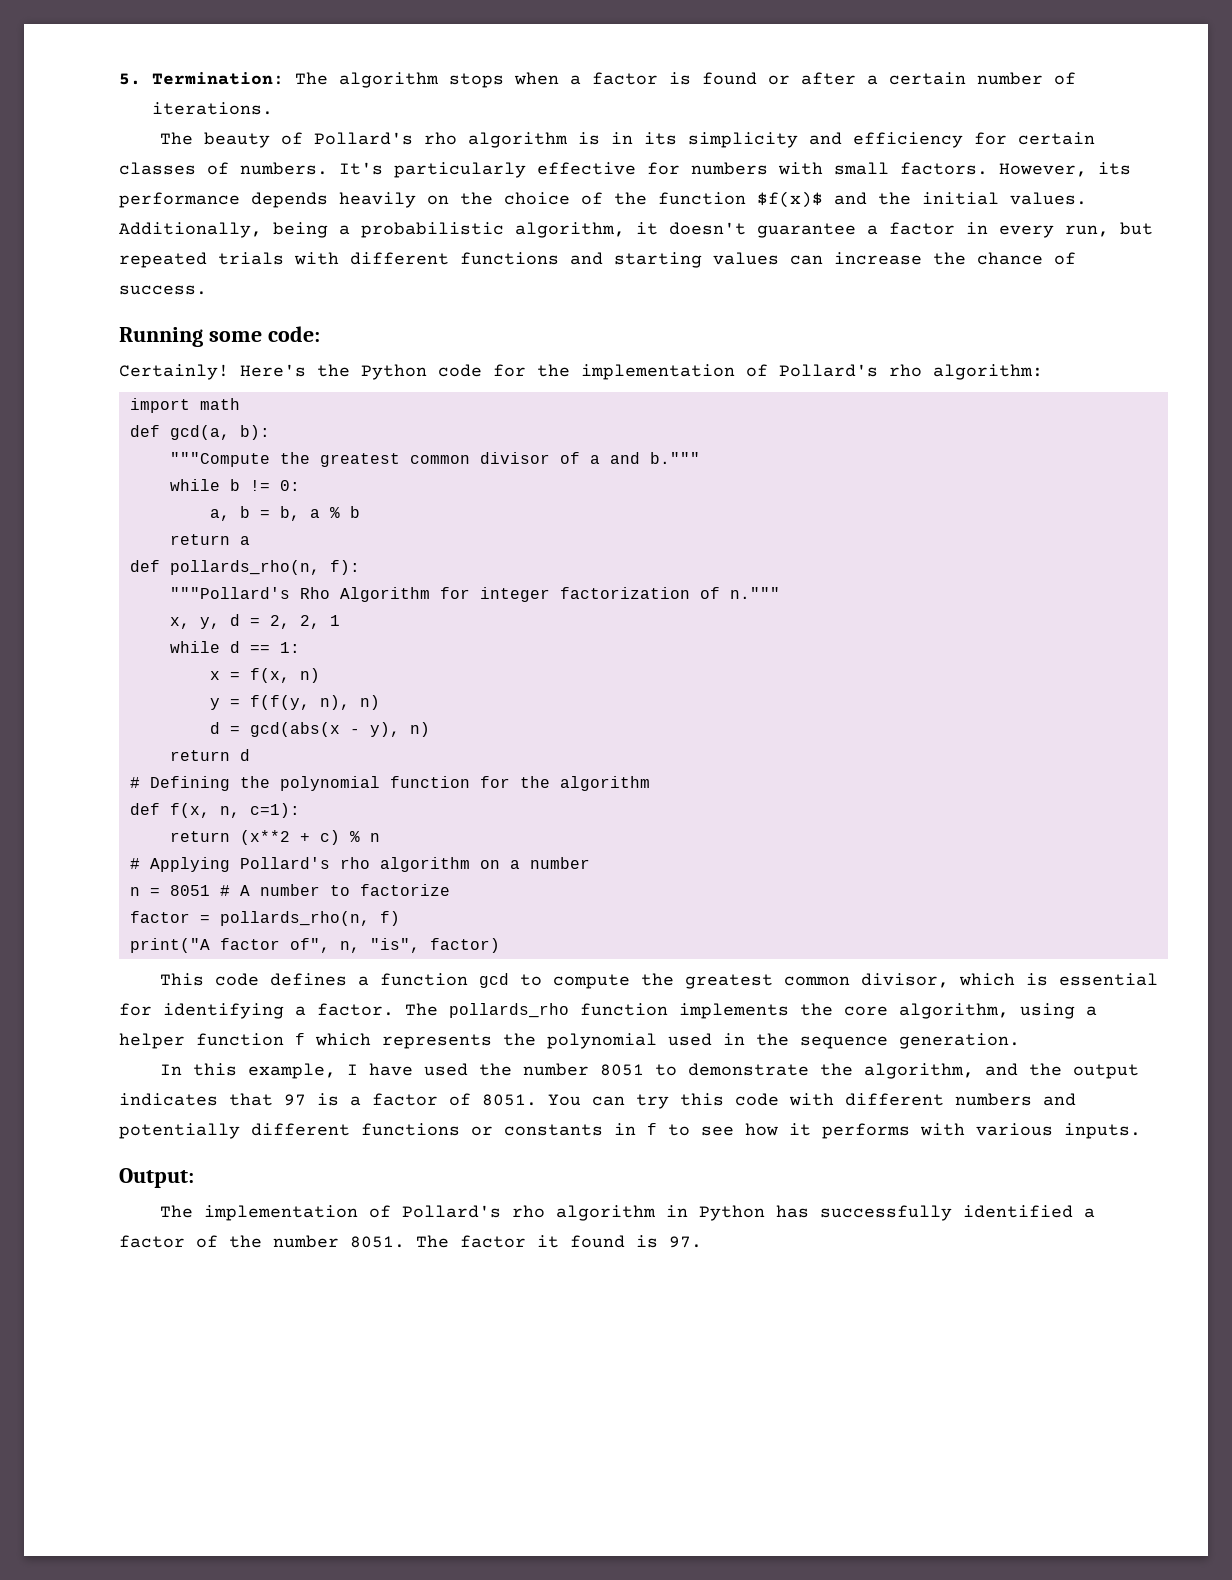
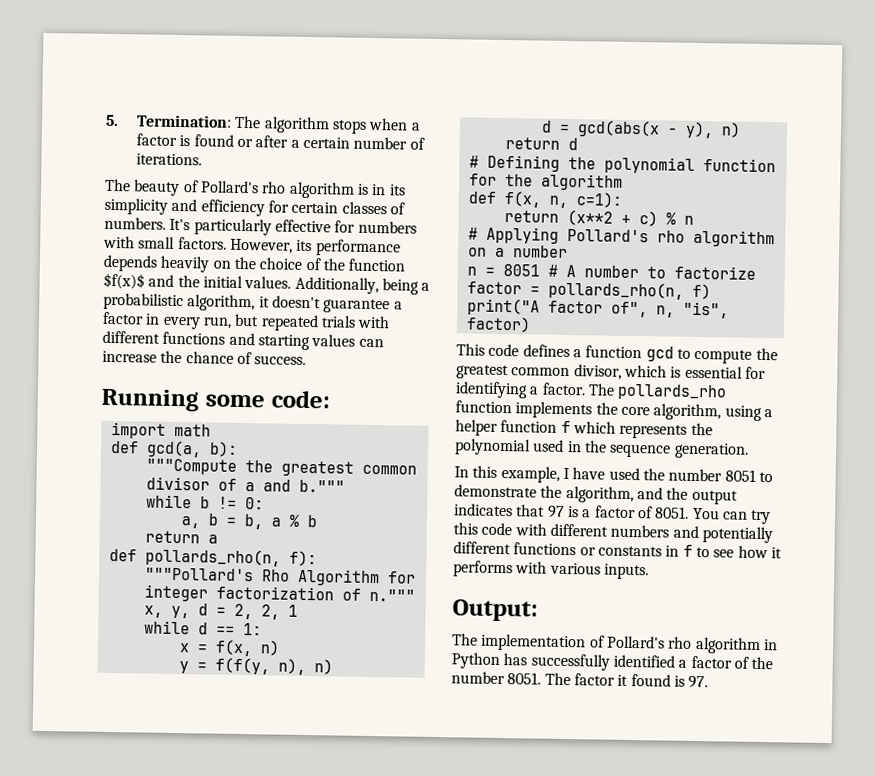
[119,364,1043,380] // Certainly! Here's the Python code for the implementation of Pollard's rho algorithm: -> (330, 399) none

